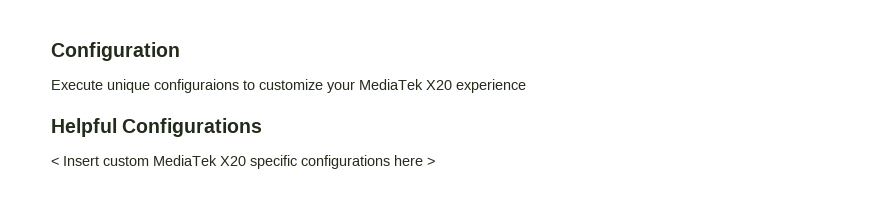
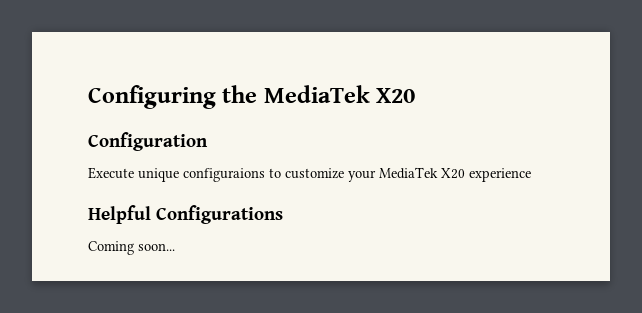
(51, 51) none -> [88,85,416,109] Configuring the MediaTek X20 //
[51,155,435,169] < Insert custom MediaTek X20 specific configurations here > -> [88,241,175,255] Coming soon...

